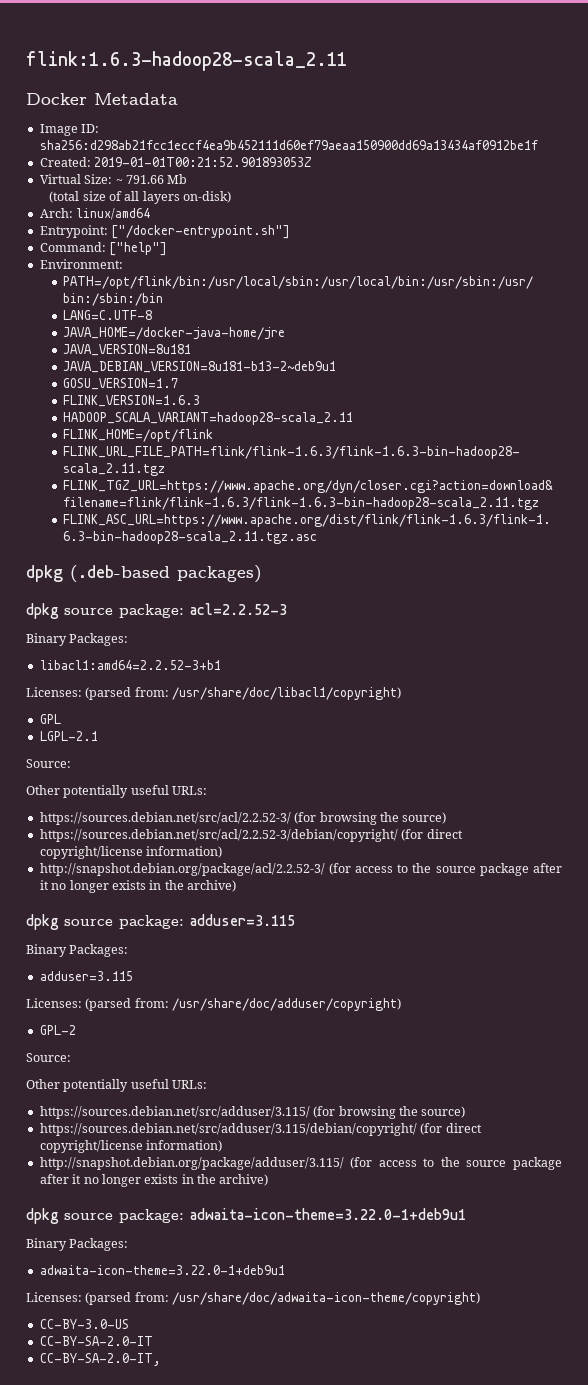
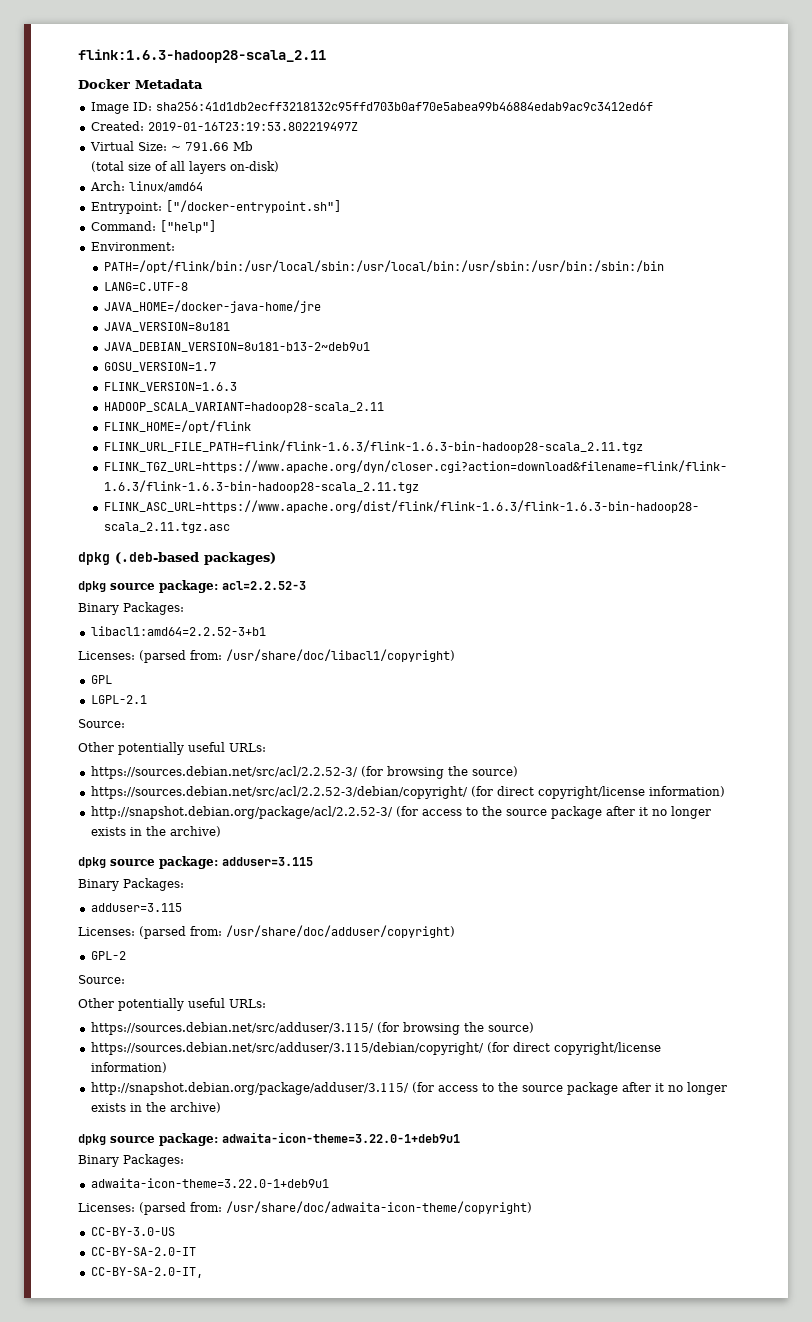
[39,140,538,150] sha256:d298ab21fcc1eccf4ea9b452111d60ef79aeaa150900dd69a13434af0912be1f -> [155,102,653,111] sha256:41d1db2ecff3218132c95ffd703b0af70e5abea99b46884edab9ac9c3412ed6f
[94,157,313,167] 2019-01-01T00:21:52.901893053Z -> [147,122,358,131] 2019-01-16T23:19:53.802219497Z

